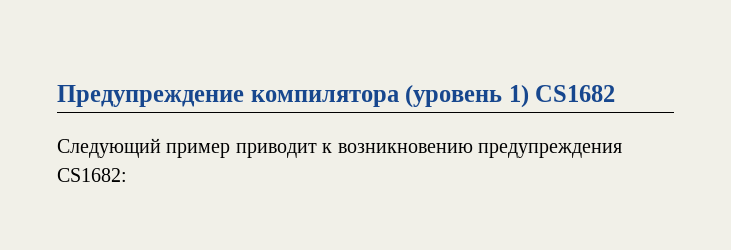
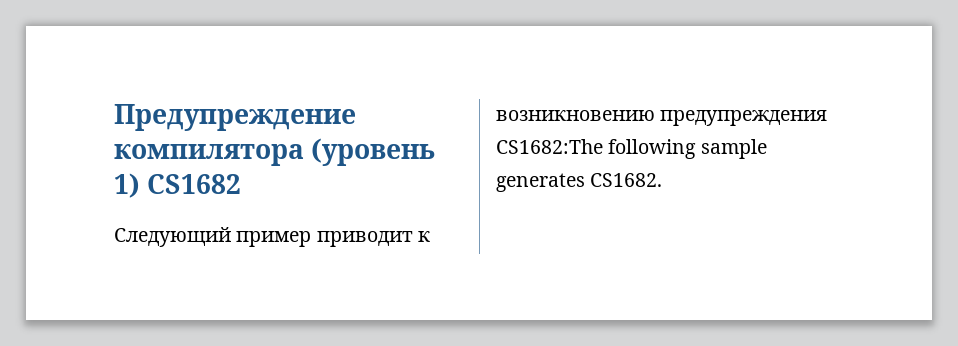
[57,168,127,182] CS1682: -> [496,139,767,159] [496,173,663,192] CS1682:The following sample generates CS1682.

